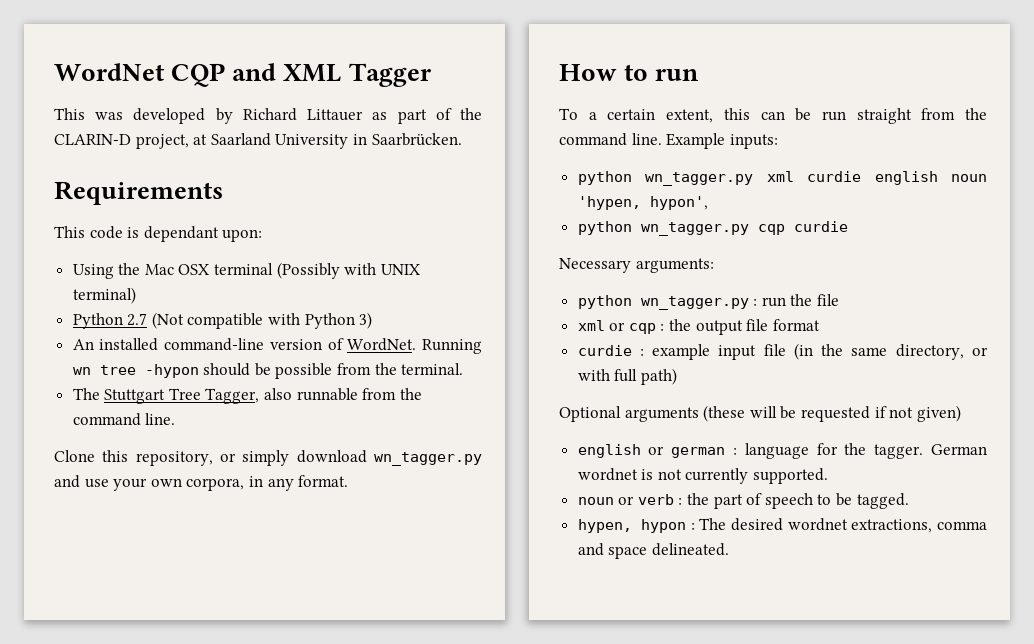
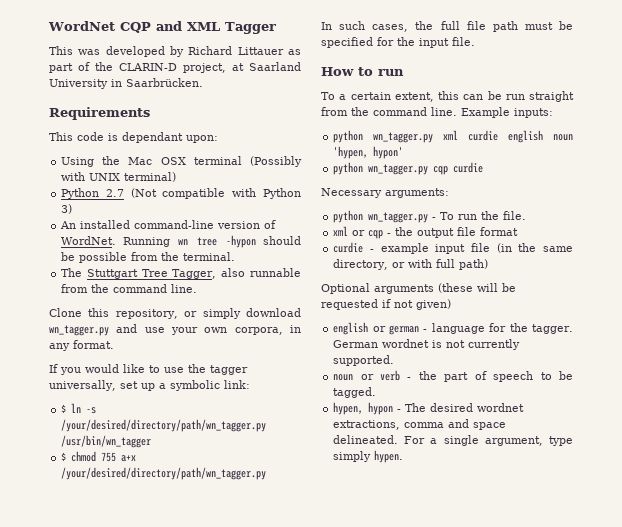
(349, 481) none -> [49,364,248,375] [49,380,250,391] [61,403,97,414] [61,419,267,432] [61,435,152,448] [61,451,137,462] [61,467,267,480] [321,21,573,32] [321,37,475,48] // If you would like to use the tagger universally, set up a symbolic link: // $ ln -s /your/desired/directory/path/wn_tagger.py /usr/bin/wn_tagger // $ chmod 755 a+x /your/desired/directory/path/wn_tagger.py // In such cases, the full file path must be specified for the input file.
[649,196,708,210] hypon', -> [373,146,404,159] hypon'
[753,299,758,306] : -> [432,212,455,220] - To
[817,294,840,306] file -> [503,211,527,220] file.
[660,324,665,331] : -> [387,233,392,236] -
[639,349,644,356] : -> [369,249,374,252] -
[733,448,738,455] : -> [423,329,428,332] -
[678,498,683,505] : -> [407,377,412,380] -
[690,523,695,530] : -> [397,409,402,412] -
(729, 549) none -> [404,435,573,446] [333,450,404,463] For a single argument, type simply hypen.

